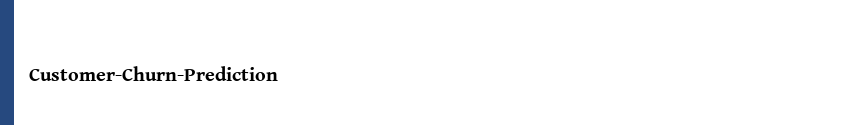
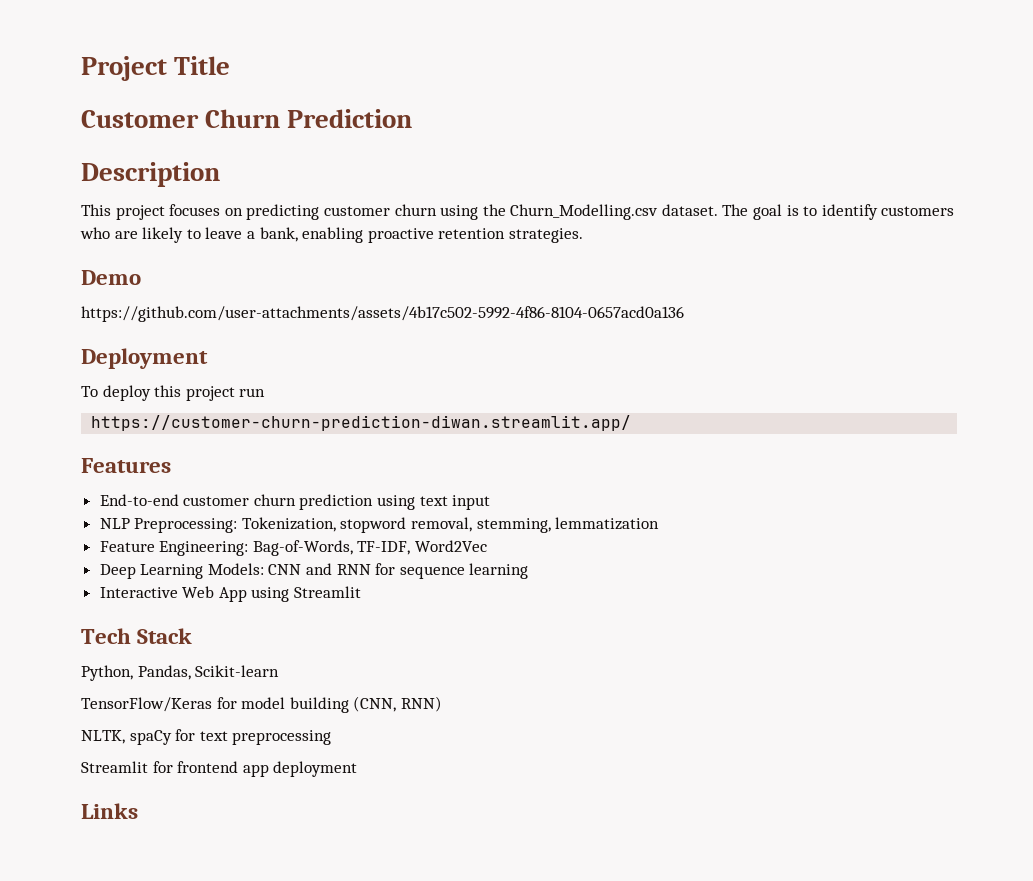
[29,66,278,81] Customer-Churn-Prediction -> [81,56,231,81] [81,109,413,128] [81,162,220,187] [81,204,955,220] [80,227,583,243] [81,270,141,285] [81,306,684,322] [81,348,208,369] [81,385,266,401] [91,415,632,431] [81,458,171,473] [99,494,491,510] [99,517,660,533] [99,540,488,556] [99,563,529,579] [99,586,362,602] [81,628,193,644] [81,665,280,681] [81,696,442,713] [81,729,332,745] [81,761,358,777] [81,803,138,819] Project Title // Customer Churn Prediction // Description // This project focuses on predicting customer churn using the Churn_Modelling.csv dataset. The goal is to identify customers who are likely to leave a bank, enabling proactive retention strategies. // Demo // https://github.com/user-attachments/assets/4b17c502-5992-4f86-8104-0657acd0a136 // Deployment // To deploy this project run // https://customer-churn-prediction-diwan.streamlit.app/ // Features // End-to-end customer churn prediction using text input // NLP Preprocessing: Tokenization, stopword removal, stemming, lemmatization // Feature Engineering: Bag-of-Words, TF-IDF, Word2Vec // Deep Learning Models: CNN and RNN for sequence learning // Interactive Web App using Streamlit // Tech Stack // Python, Pandas, Scikit-learn // TensorFlow/Keras for model building (CNN, RNN) // NLTK, spaCy for text preprocessing // Streamlit for frontend app deployment // Links

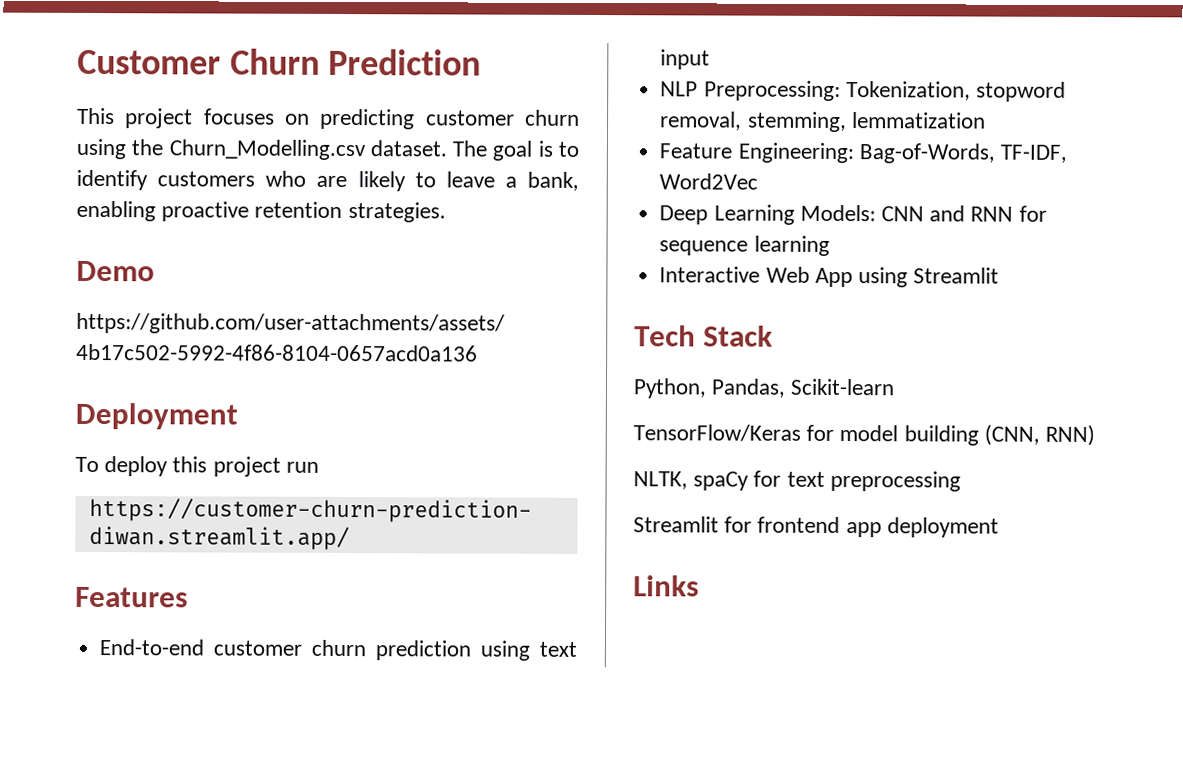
[81,56,231,81] Project Title // -> (77, 62) none
[81,162,220,187] // Description -> (482, 62) none

